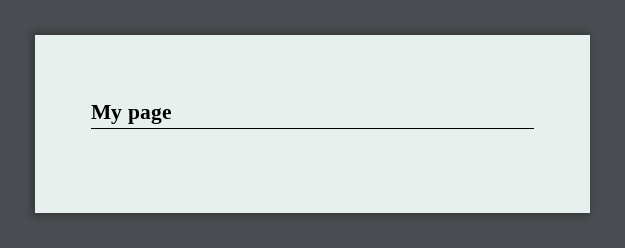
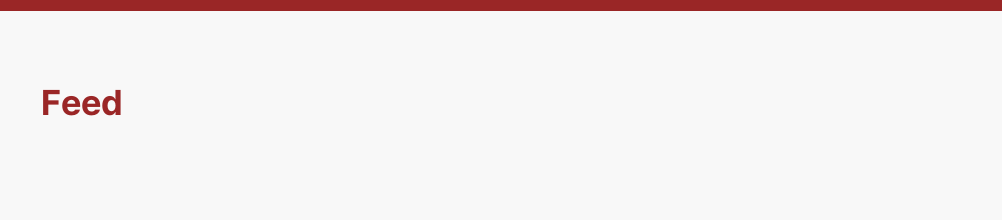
[91,105,172,124] My page -> [41,89,123,116] Feed

